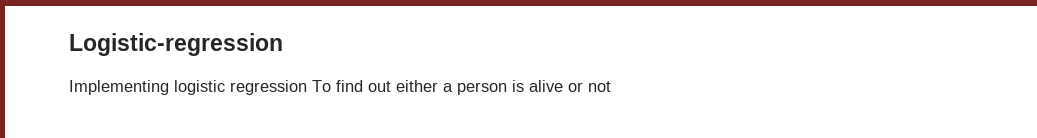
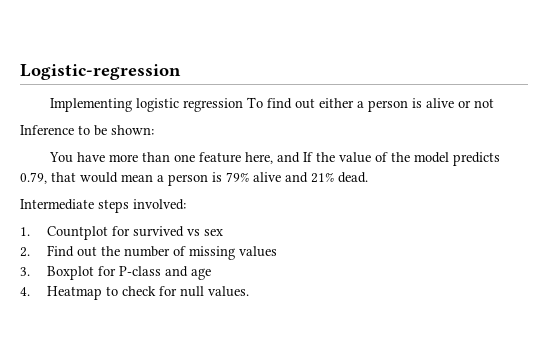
(611, 86) none -> [20,125,154,136] [49,152,501,166] [20,172,368,186] [20,199,186,213] [20,226,224,240] [20,245,278,260] [20,266,212,280] [20,286,250,300] // Inference to be shown: // You have more than one feature here, and If the value of the model predicts 0.79, that would mean a person is 79% alive and 21% dead. // Intermediate steps involved: // 1. Countplot for survived vs sex // 2. Find out the number of missing values // 3. Boxplot for P-class and age // 4. Heatmap to check for null values.

